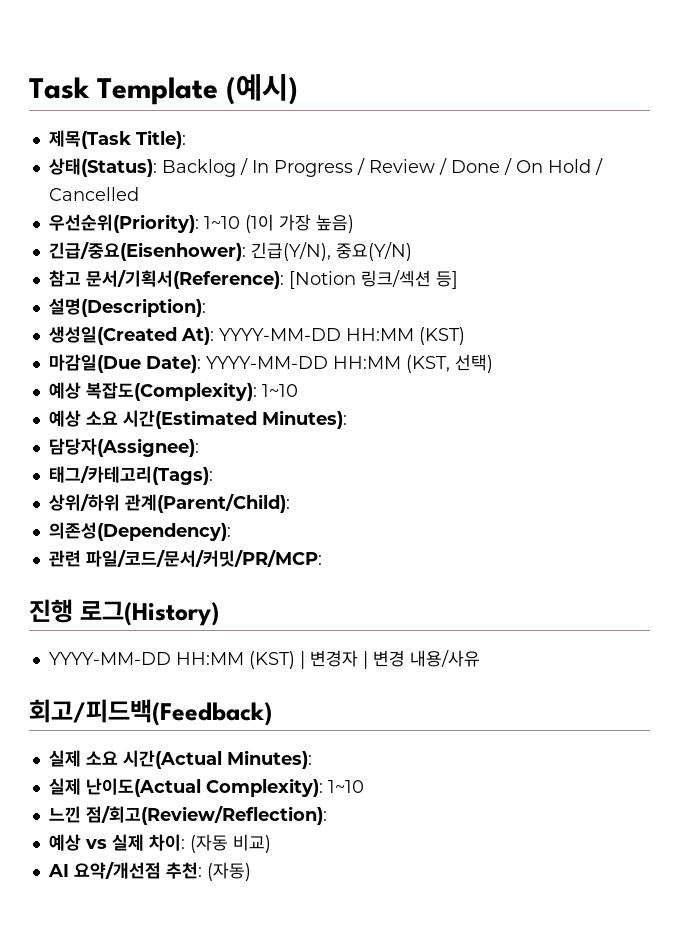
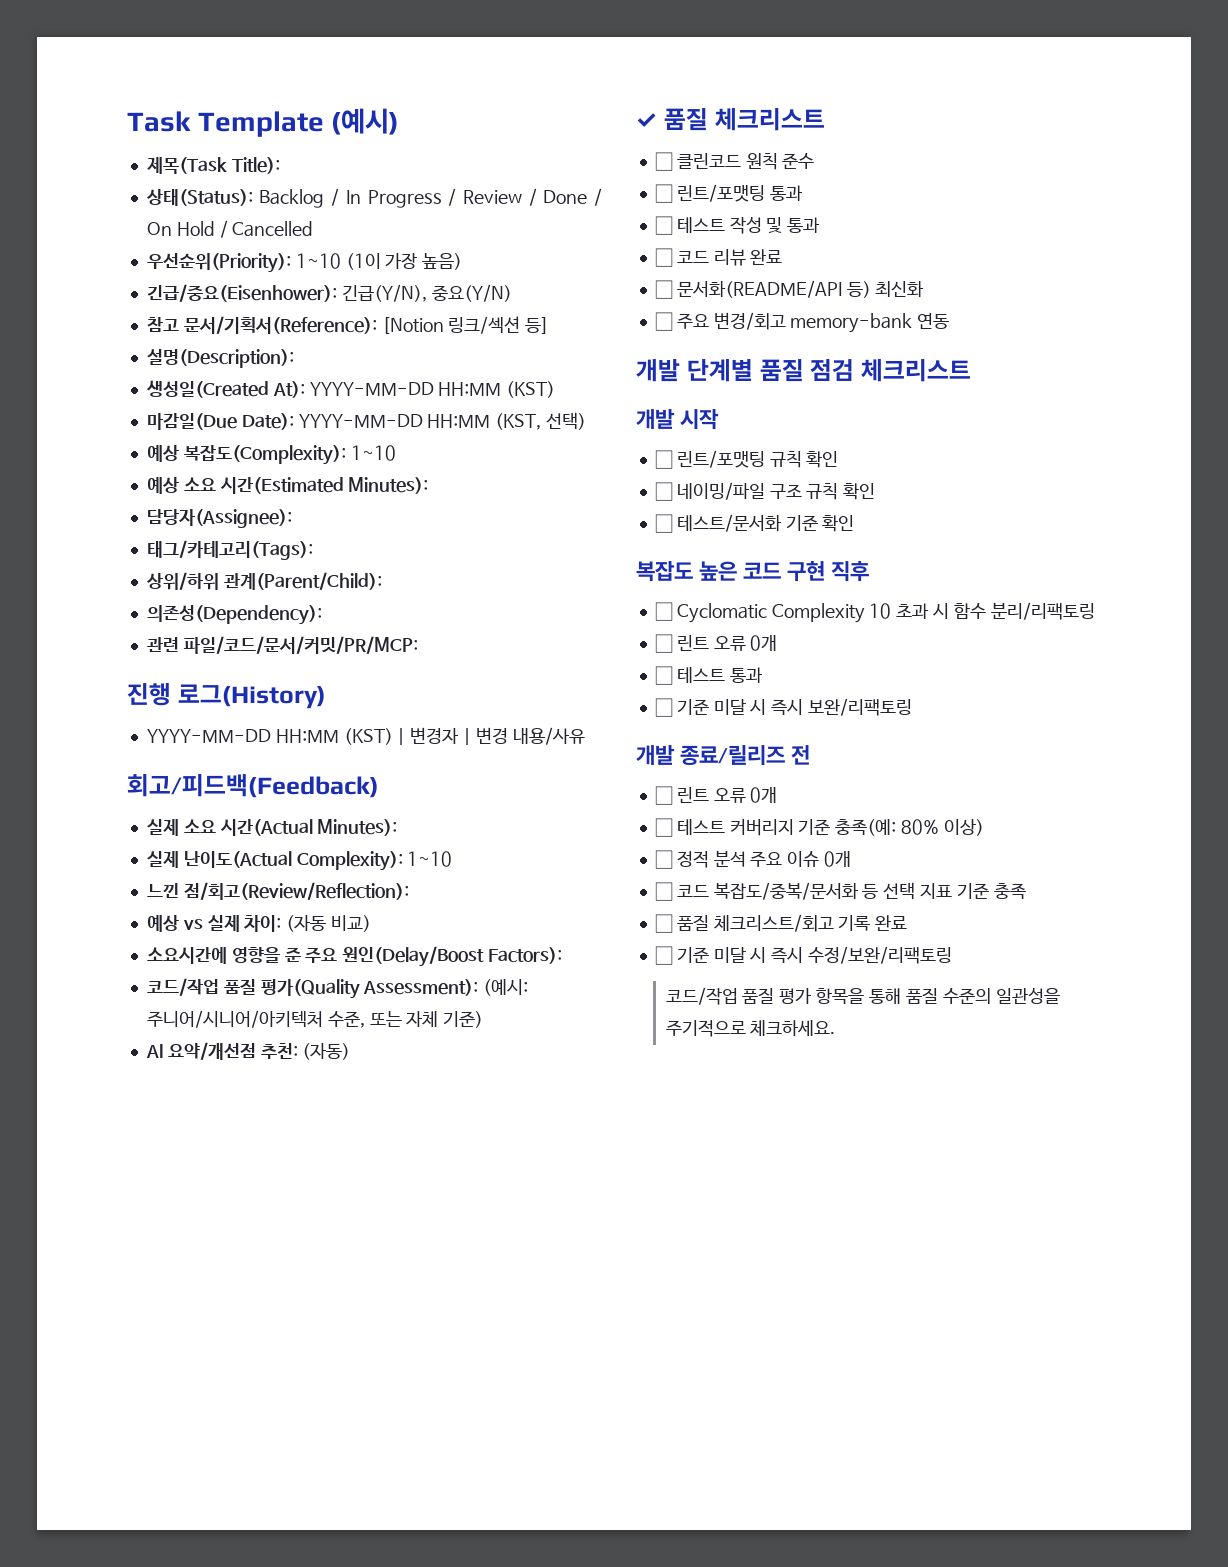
[47,862,251,881] AI 요약/개선점 추천: (자동) -> [146,946,563,967] [146,978,529,999] [146,1010,484,1028] [145,1042,351,1060] [636,108,825,131] [654,152,815,171] [654,184,803,203] [654,216,821,235] [654,248,783,267] [654,280,925,299] [654,312,950,333] [636,359,971,382] [636,409,720,430] [654,450,839,469] [654,482,876,501] [654,514,855,533] [636,561,870,582] [654,602,1095,623] [654,634,778,653] [654,666,763,685] [654,698,913,717] [636,745,811,766] [654,786,778,805] [654,818,984,837] [654,850,852,869] [654,882,1026,901] [654,914,908,933] [654,946,953,965] [665,987,1060,1005] [665,1020,836,1037] 소요시간에 영향을 준 주요 원인(Delay/Boost Factors): // 코드/작업 품질 평가(Quality Assessment): (예시: 주니어/시니어/아키텍처 수준, 또는 자체 기준) // AI 요약/개선점 추천: (자동) // ✓ 품질 체크리스트 // ☐ 클린코드 원칙 준수 // ☐ 린트/포맷팅 통과 // ☐ 테스트 작성 및 통과 // ☐ 코드 리뷰 완료 // ☐ 문서화(README/API 등) 최신화 // ☐ 주요 변경/회고 memory-bank 연동 // 개발 단계별 품질 점검 체크리스트 // 개발 시작 // ☐ 린트/포맷팅 규칙 확인 // ☐ 네이밍/파일 구조 규칙 확인 // ☐ 테스트/문서화 기준 확인 // 복잡도 높은 코드 구현 직후 // ☐ Cyclomatic Complexity 10 초과 시 함수 분리/리팩토링 // ☐ 린트 오류 0개 // ☐ 테스트 통과 // ☐ 기준 미달 시 즉시 보완/리팩토링 // 개발 종료/릴리즈 전 // ☐ 린트 오류 0개 // ☐ 테스트 커버리지 기준 충족(예: 80% 이상) // ☐ 정적 분석 주요 이슈 0개 // ☐ 코드 복잡도/중복/문서화 등 선택 지표 기준 충족 // ☐ 품질 체크리스트/회고 기록 완료 // ☐ 기준 미달 시 즉시 수정/보완/리팩토링 // 코드/작업 품질 평가 항목을 통해 품질 수준의 일관성을 주기적으로 체크하세요.

